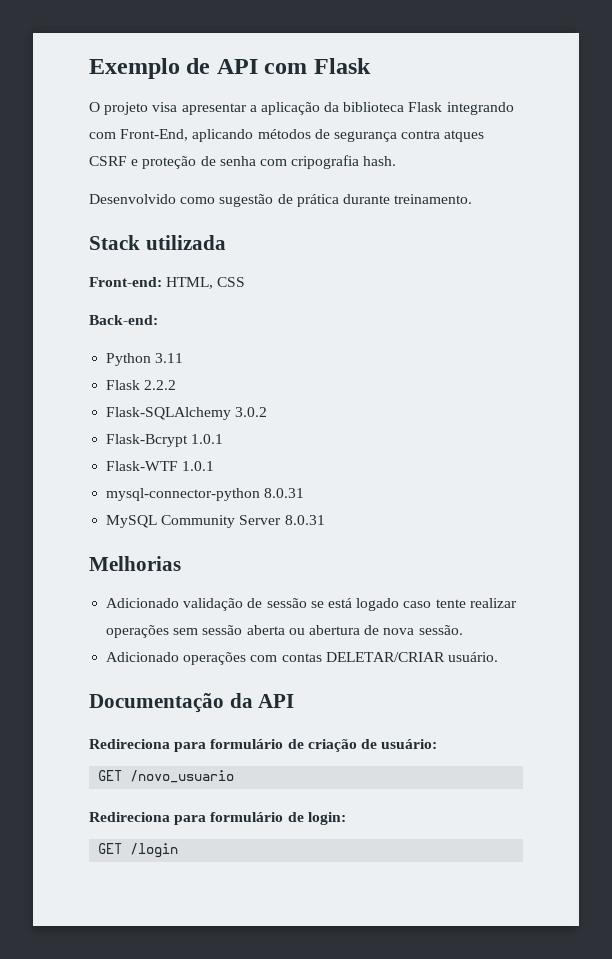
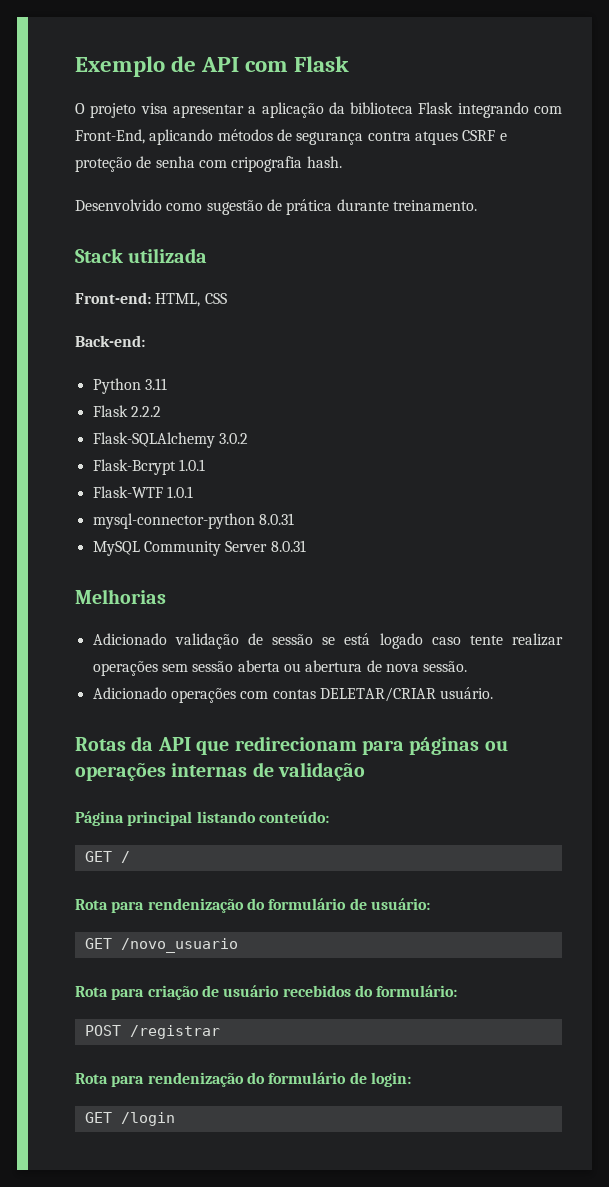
[89,693,224,713] Documentação -> [75,737,126,751] Rotas
[89,739,438,752] [98,770,235,783] [89,812,207,825] // Redireciona para formulário de criação de usuário: // GET /novo_usuario // Redireciona para -> [196,736,508,755] [75,762,366,781] [75,811,329,826] [84,851,130,863] [75,898,430,913] [84,938,238,953] [75,985,458,1000] [84,1025,220,1039] [75,1072,265,1087] que redirecionam para páginas ou operações internas de validação // Página principal listando conteúdo: // GET / // Rota para rendenização do formulário de usuário: // GET /novo_usuario // Rota para criação de usuário recebidos do formulário: // POST /registrar // Rota para rendenização do

